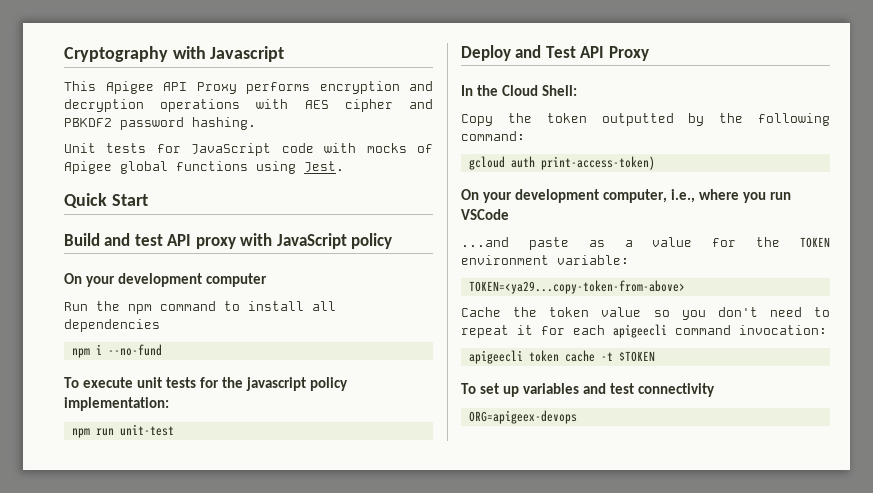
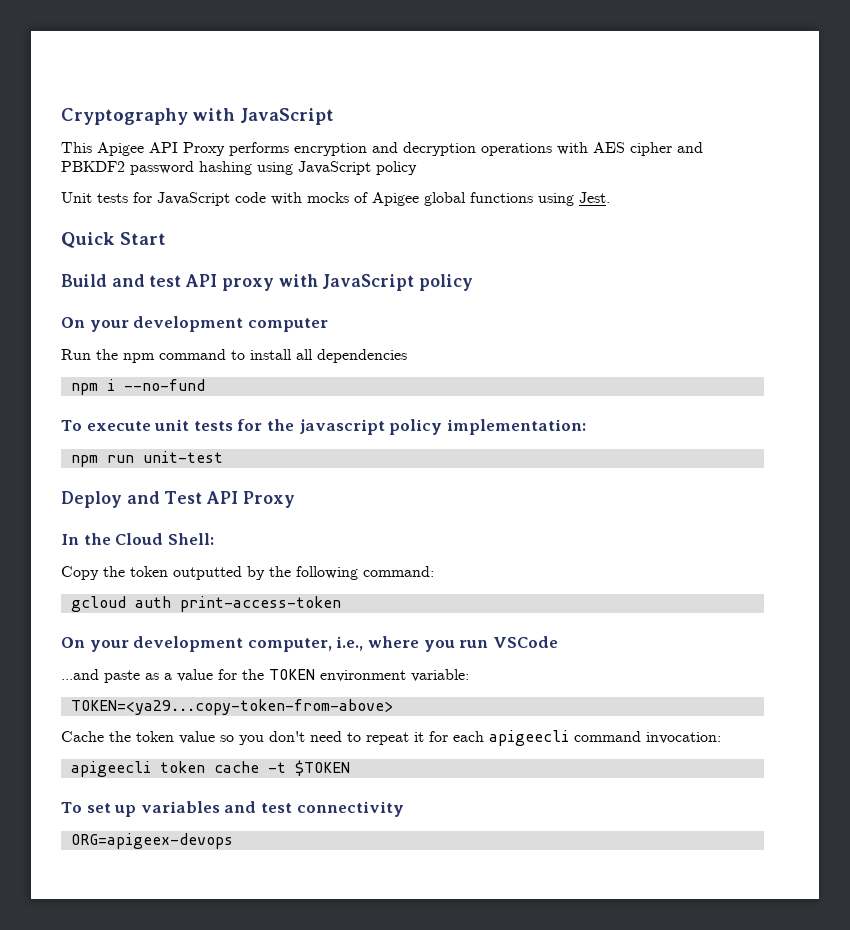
[210,46,285,62] Javascript -> [240,108,334,125] JavaScript
[192,117,256,130] hashing. -> [199,161,417,175] hashing using JavaScript policy
[540,156,655,170] print-access-token) -> [179,596,341,612] print-access-token

